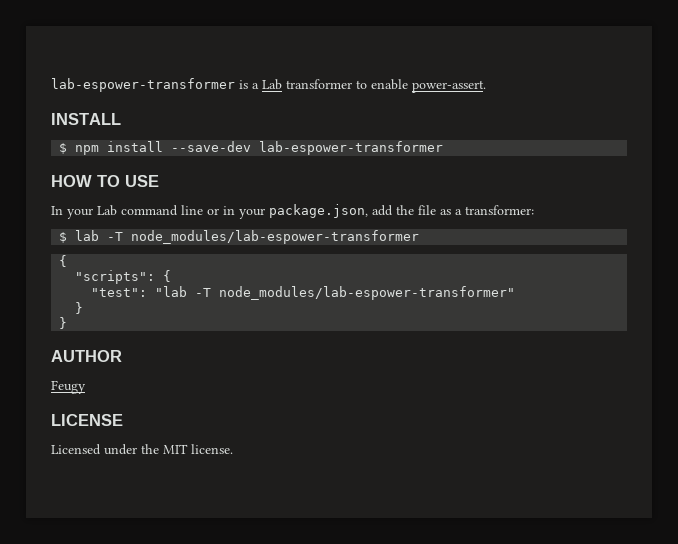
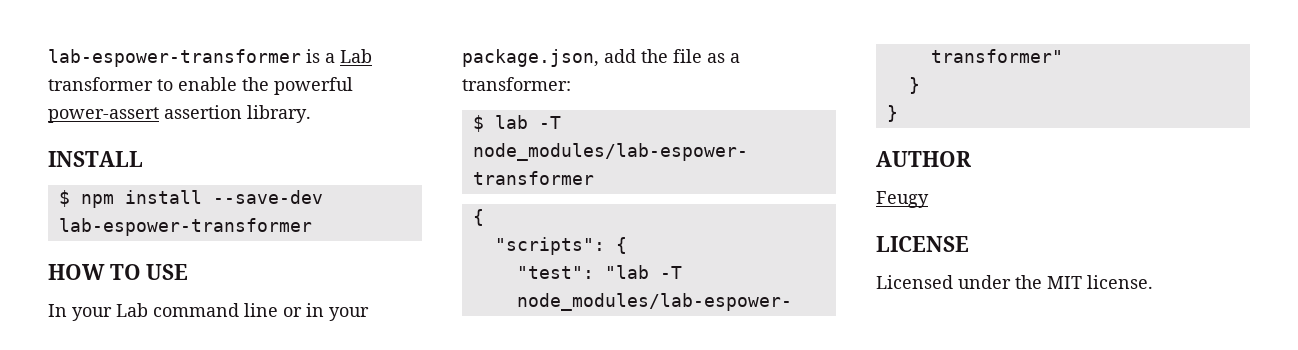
[412,80,486,93] power-assert. -> [242,77,353,95] [48,105,311,123] the powerful power-assert assertion library.

